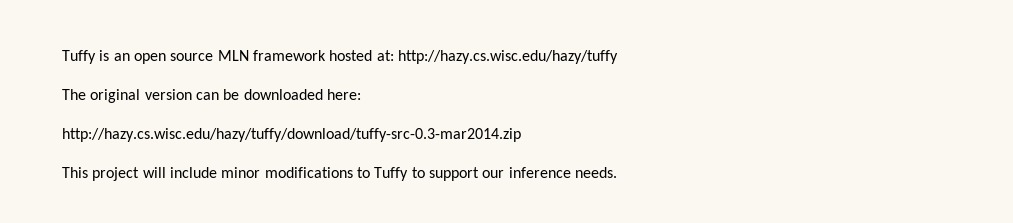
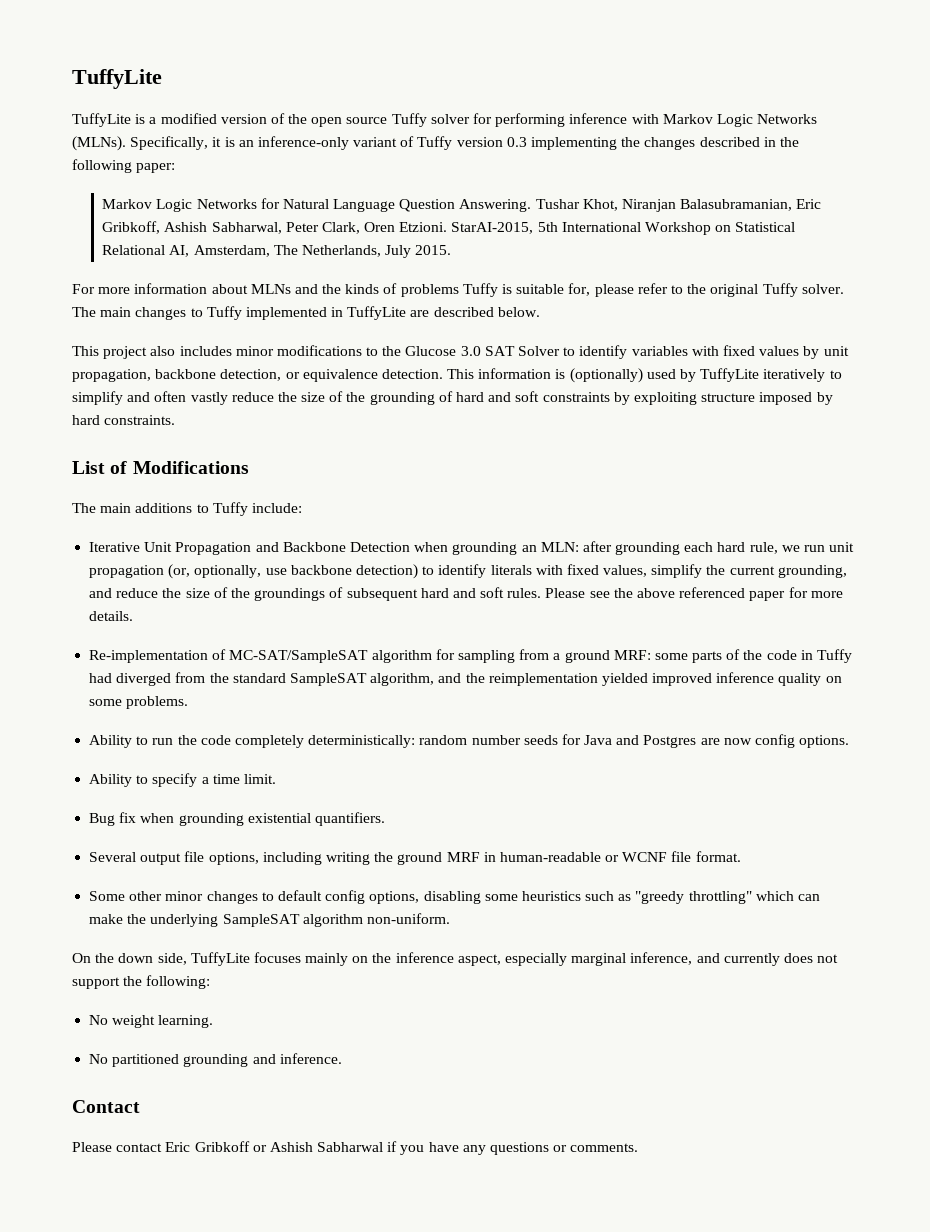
[62,50,618,64] [62,89,361,103] [62,128,521,142] Tuffy is an open source MLN framework hosted at: http://hazy.cs.wisc.edu/hazy/tuffy // The original version can be downloaded here: // http://hazy.cs.wisc.edu/hazy/tuffy/download/tuffy-src-0.3-mar2014.zip -> [72,69,162,89] [72,113,818,127] [72,136,799,151] [72,159,176,173] [102,198,822,212] [102,221,796,235] [102,245,452,258] [72,283,844,297] [72,306,540,320] TuffyLite // TuffyLite is a modified version of the open source Tuffy solver for performing inference with Markov Logic Networks (MLNs). Specifically, it is an inference-only variant of Tuffy version 0.3 implementing the changes described in the following paper: // Markov Logic Networks for Natural Language Question Answering. Tushar Khot, Niranjan Balasubramanian, Eric Gribkoff, Ashish Sabharwal, Peter Clark, Oren Etzioni. StarAI-2015, 5th International Workshop on Statistical Relational AI, Amsterdam, The Netherlands, July 2015. // For more information about MLNs and the kinds of problems Tuffy is suitable for, please refer to the original Tuffy solver. The main changes to Tuffy implemented in TuffyLite are described below.
[142,167,217,178] will include -> [150,346,232,356] also includes
[374,167,617,181] Tuffy to support our inference needs. -> [382,345,849,359] [72,368,842,383] [72,391,833,405] [72,415,176,425] [72,461,249,474] [72,502,302,516] [89,541,855,555] [89,564,847,579] [89,587,843,601] [89,611,134,621] [89,649,853,663] [89,672,842,686] [89,696,189,709] [89,734,850,748] [89,773,276,787] [89,812,385,826] [89,851,741,865] [89,890,821,904] [89,913,450,927] [72,952,839,966] [72,975,211,989] [89,1015,214,1028] [89,1053,342,1067] [72,1100,140,1113] [72,1141,639,1155] the Glucose 3.0 SAT Solver to identify variables with fixed values by unit propagation, backbone detection, or equivalence detection. This information is (optionally) used by TuffyLite iteratively to simplify and often vastly reduce the size of the grounding of hard and soft constraints by exploiting structure imposed by hard constraints. // List of Modifications // The main additions to Tuffy include: // Iterative Unit Propagation and Backbone Detection when grounding an MLN: after grounding each hard rule, we run unit propagation (or, optionally, use backbone detection) to identify literals with fixed values, simplify the current grounding, and reduce the size of the groundings of subsequent hard and soft rules. Please see the above referenced paper for more details. // Re-implementation of MC-SAT/SampleSAT algorithm for sampling from a ground MRF: some parts of the code in Tuffy had diverged from the standard SampleSAT algorithm, and the reimplementation yielded improved inference quality on some problems. // Ability to run the code completely deterministically: random number seeds for Java and Postgres are now config options. // Ability to specify a time limit. // Bug fix when grounding existential quantifiers. // Several output file options, including writing the ground MRF in human-readable or WCNF file format. // Some other minor changes to default config options, disabling some heuristics such as "greedy throttling" which can make the underlying SampleSAT algorithm non-uniform. // On the down side, TuffyLite focuses mainly on the inference aspect, especially marginal inference, and currently does not support the following: // No weight learning. // No partitioned grounding and inference. // Contact // Please contact Eric Gribkoff or Ashish Sabharwal if you have any questions or comments.

